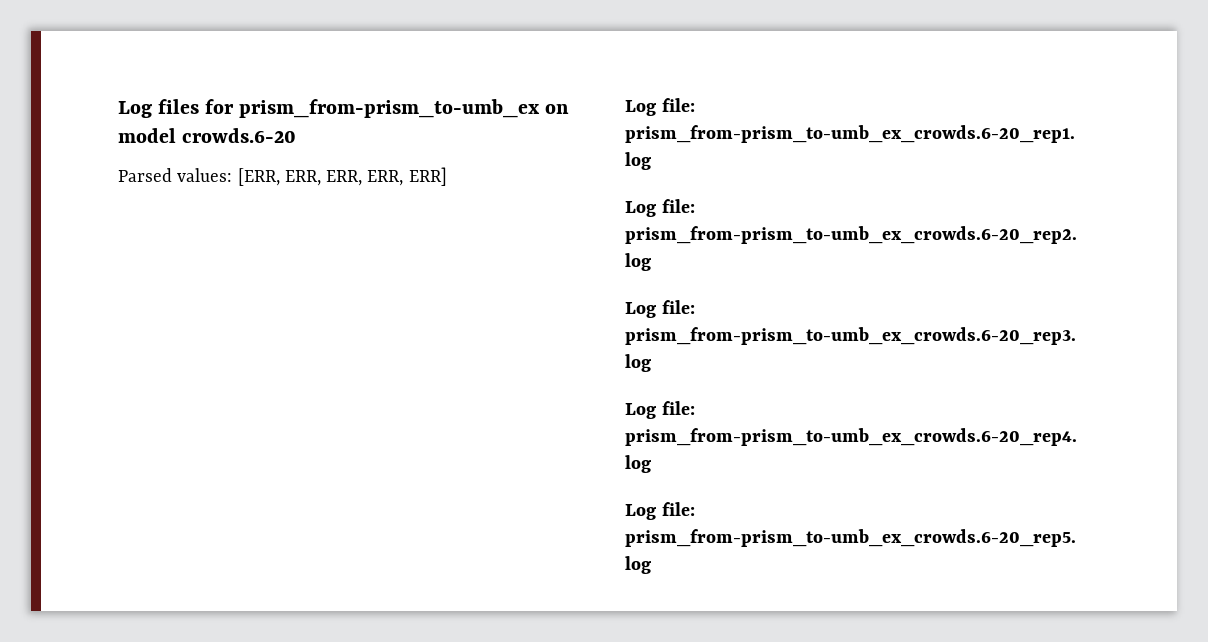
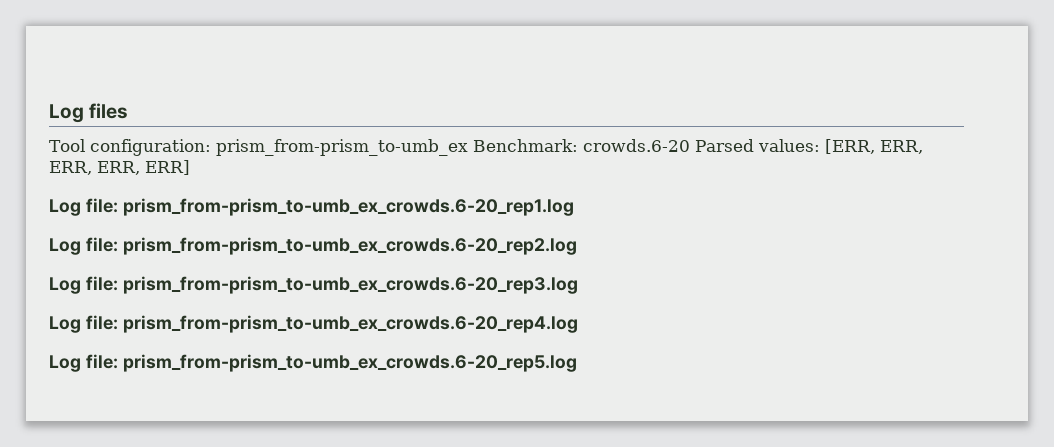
[205,99,570,118] [118,128,176,143] for prism_from-prism_to-umb_ex on model -> [49,139,578,156] // Tool configuration: prism_from-prism_to-umb_ex Benchmark:
(297, 135) // -> (690, 145) none

